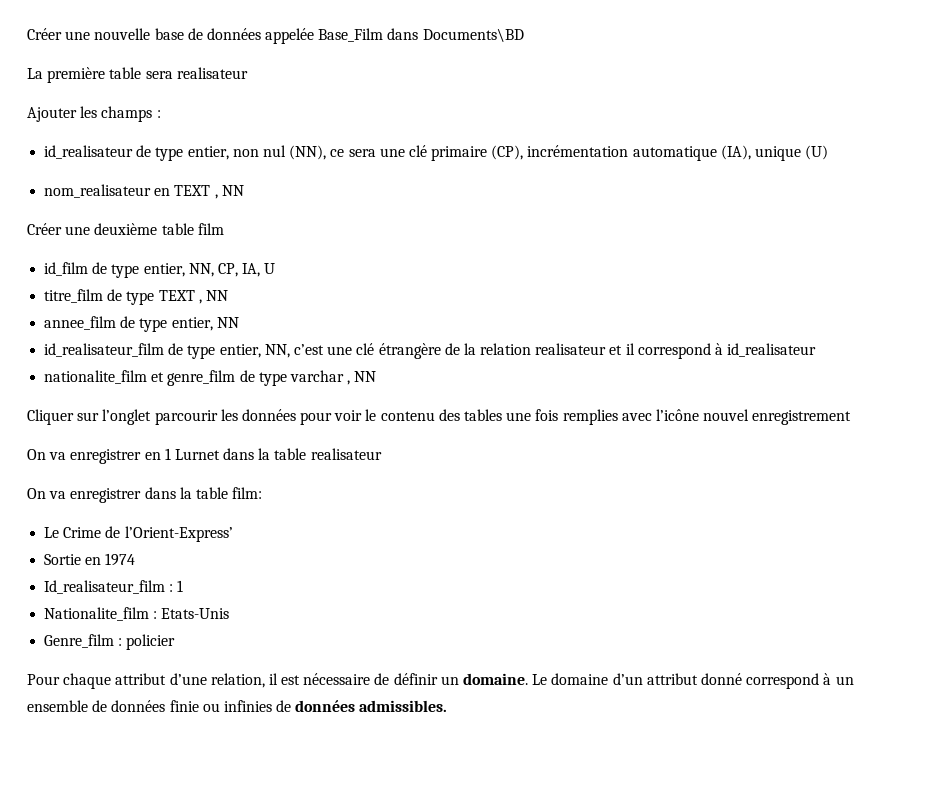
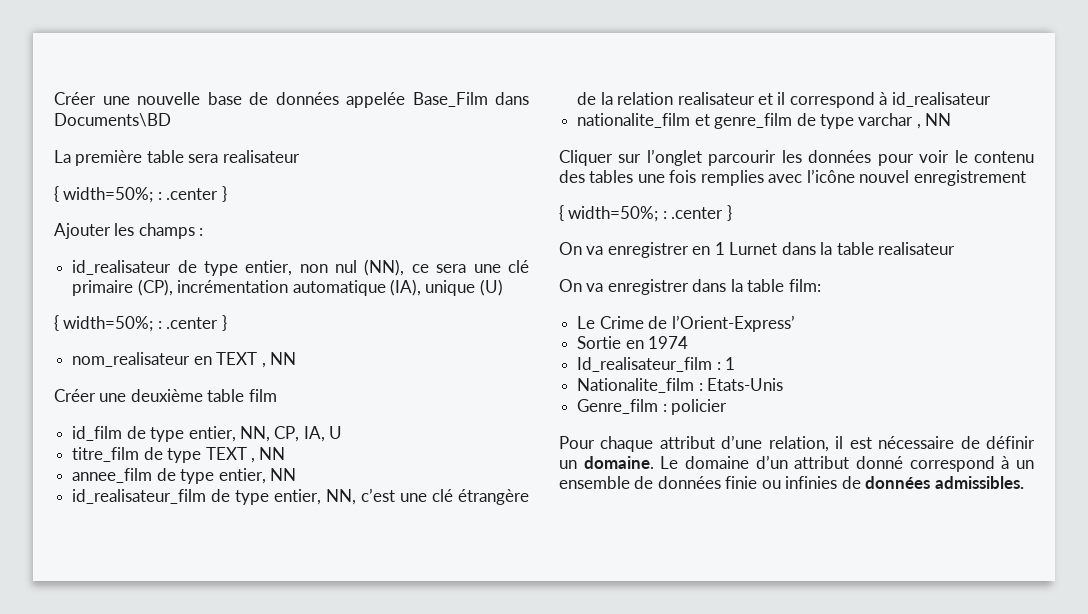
(248, 73) none -> [54,186,227,203] // { width=50%; : .center }
(829, 152) none -> [54,315,227,332] // { width=50%; : .center }
(852, 417) none -> [559,205,732,222] // { width=50%; : .center }

